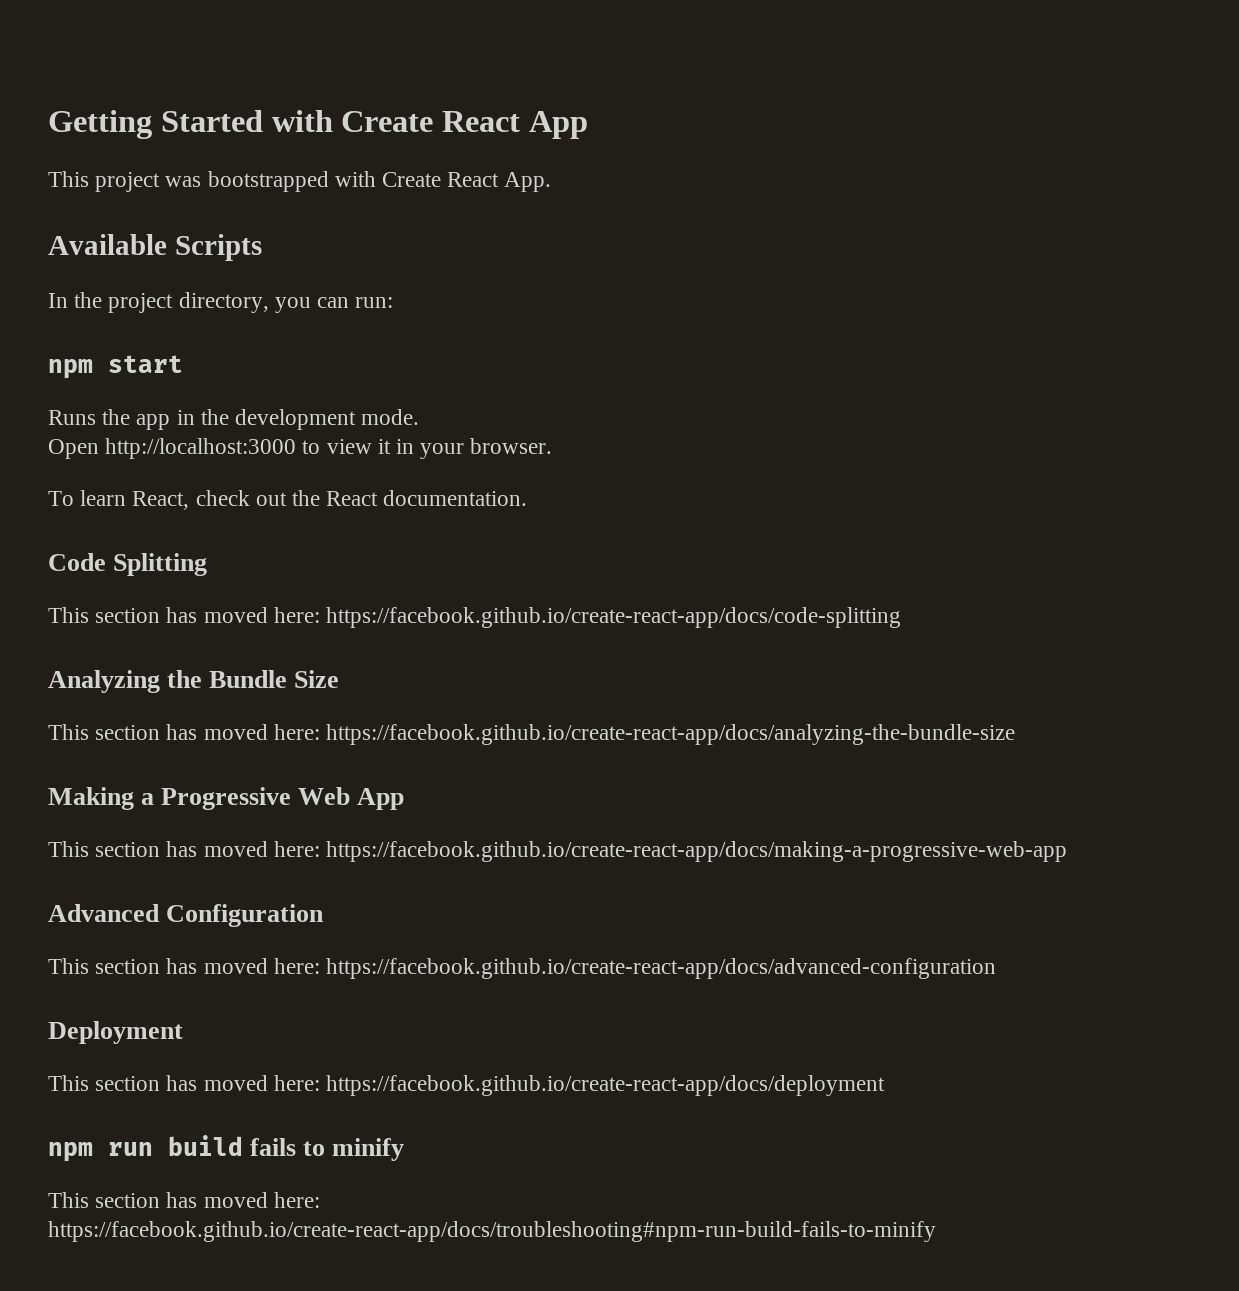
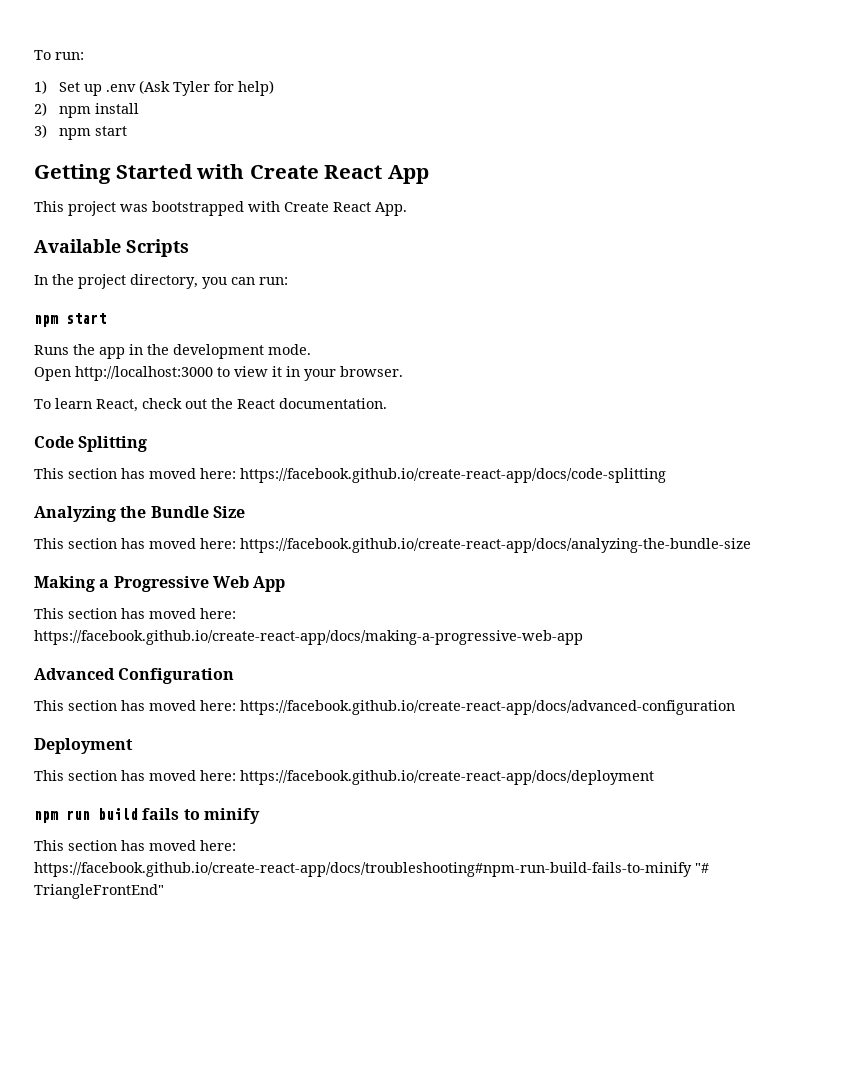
(48, 124) none -> [34,50,84,60] [34,80,275,96] [34,102,140,118] [34,124,128,140] To run: // 1) Set up .env (Ask Tyler for help) // 2) npm install // 3) npm start //
(936, 1231) none -> [695,863,709,873] [34,884,164,899] "# TriangleFrontEnd"

